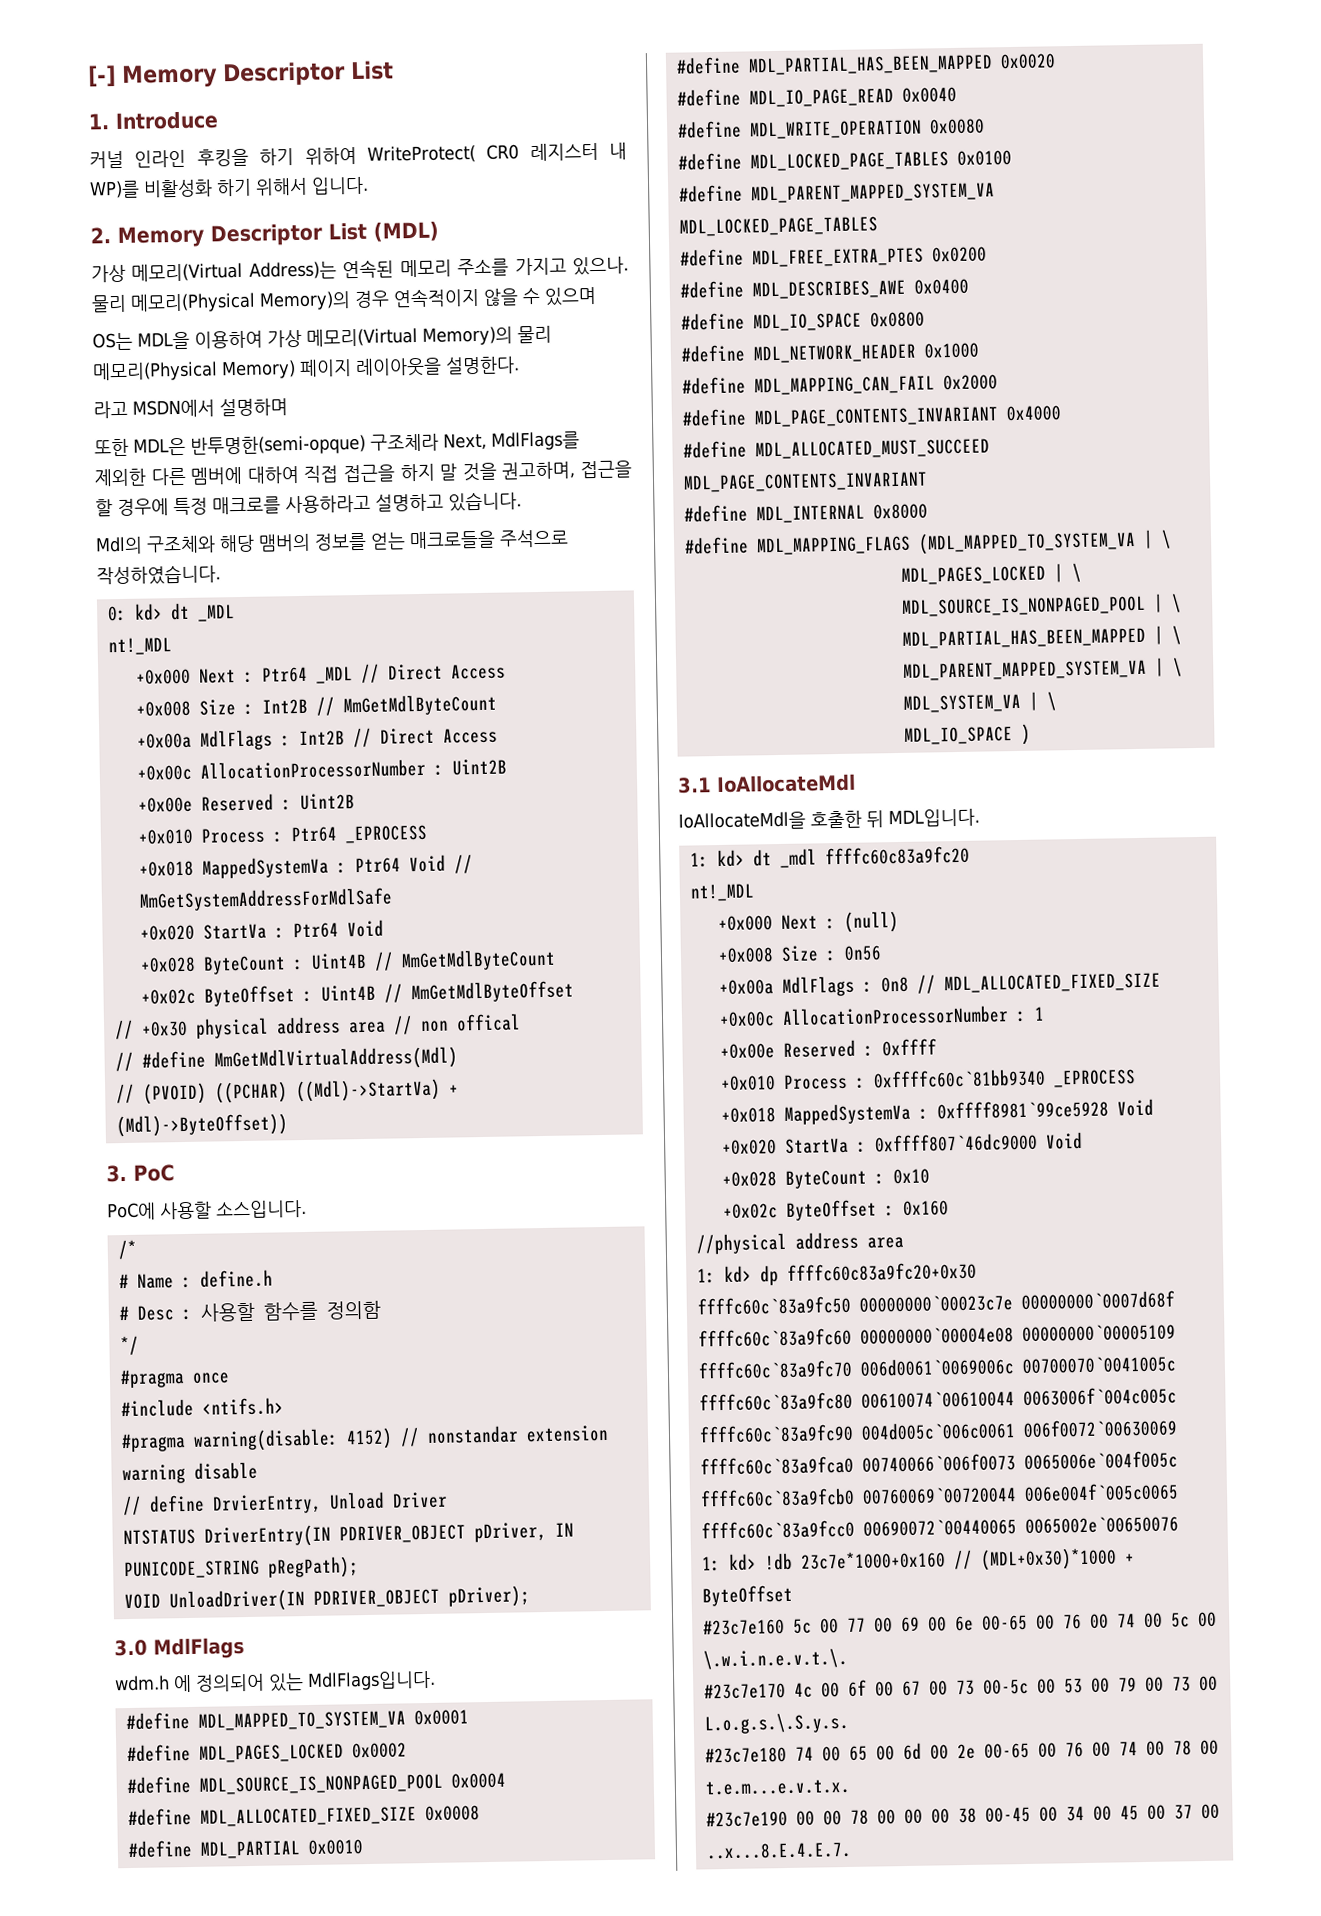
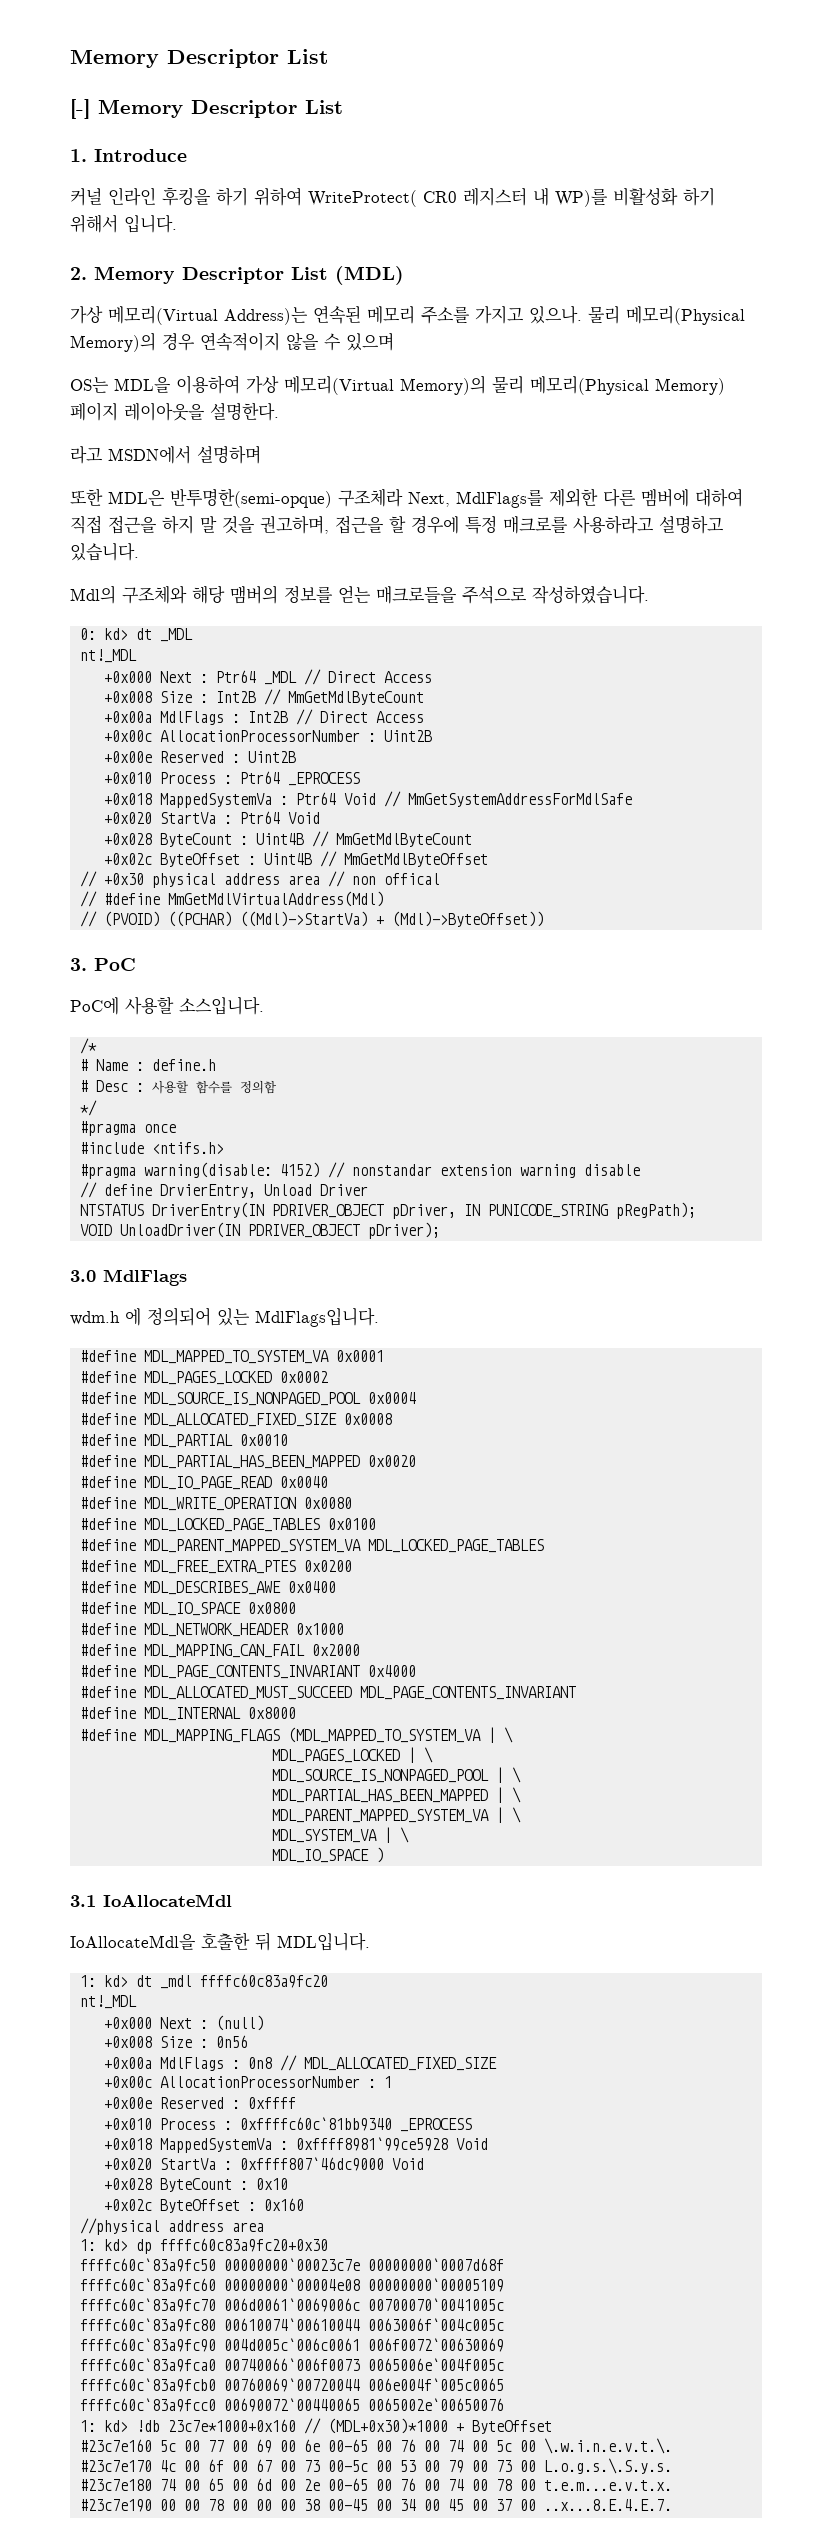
(87, 76) none -> [70,49,328,68] Memory Descriptor List //

